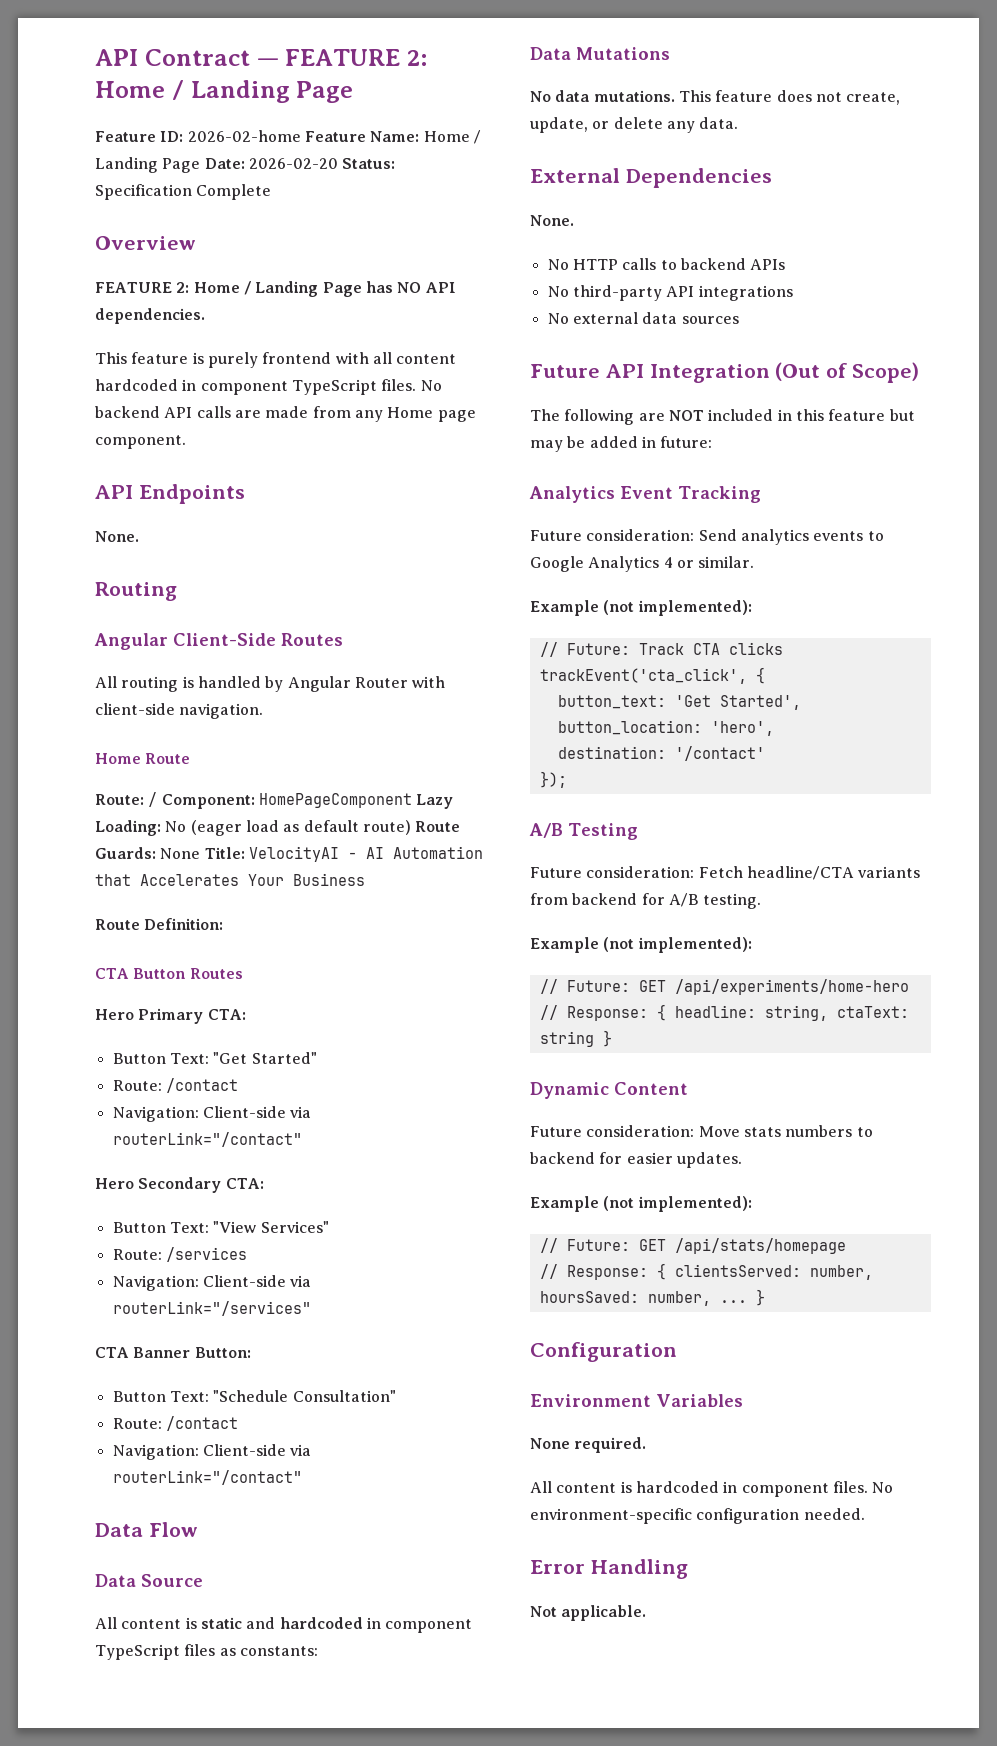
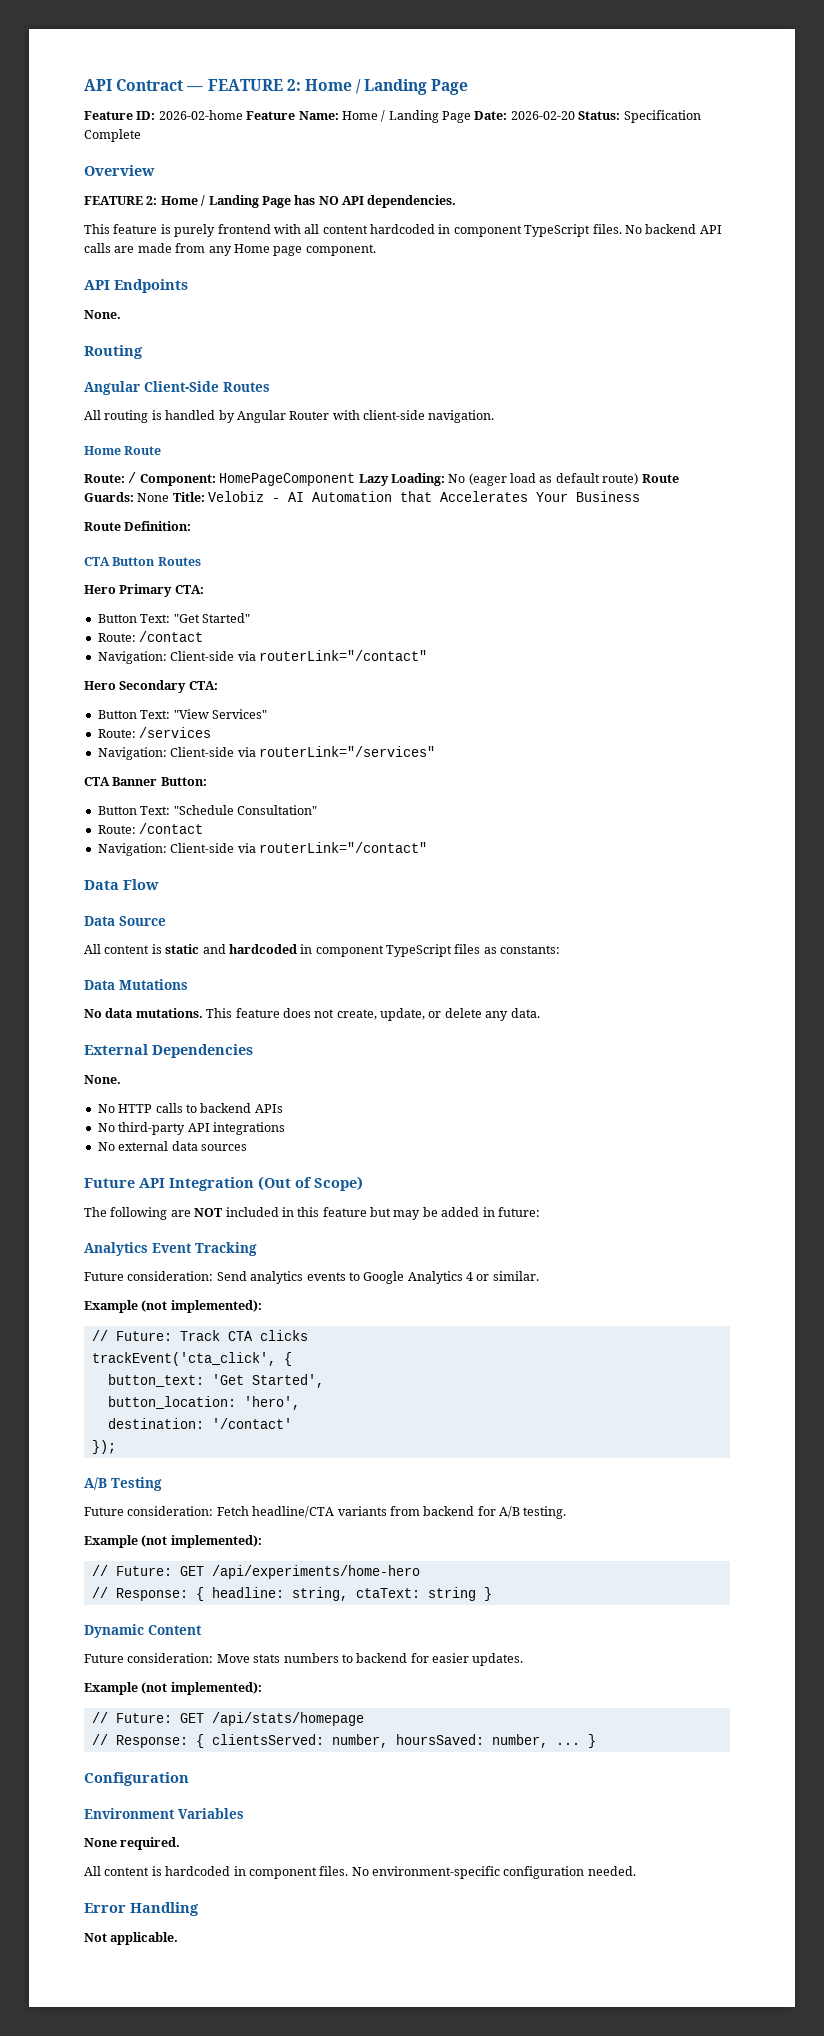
[248,846,339,862] VelocityAI -> [208,491,265,502] Velobiz

